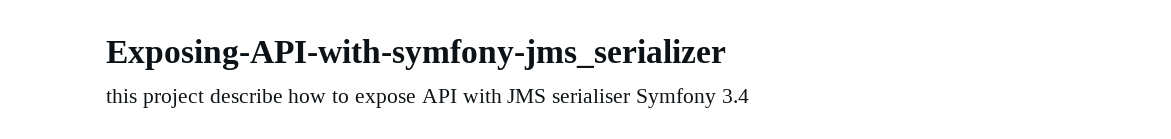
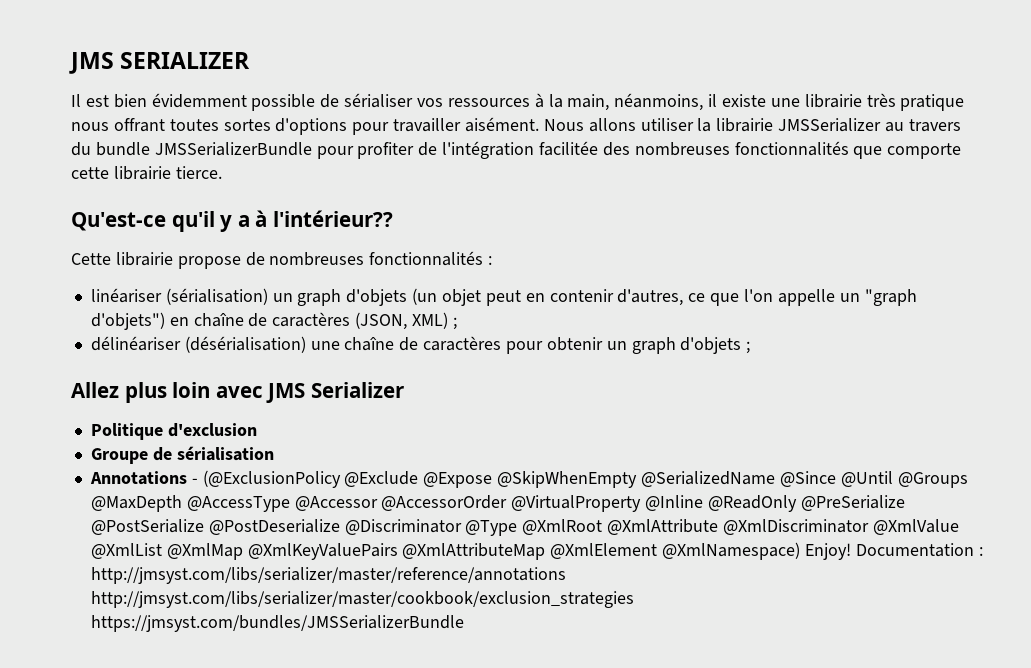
[106,39,726,70] [106,88,749,108] Exposing-API-with-symfony-jms_serializer // this project describe how to expose API with JMS serialiser Symfony 3.4 -> [69,52,251,74] [71,93,965,111] [71,117,961,135] [71,141,962,159] [71,166,222,180] [71,210,393,232] [71,251,493,269] [90,288,917,306] [90,312,457,330] [90,336,751,354] [71,382,404,403] [90,423,257,440] [90,446,274,464] [89,470,968,488] [90,495,905,512] [90,519,959,536] [90,542,983,560] [90,567,566,584] [90,591,634,608] [90,615,464,632] JMS SERIALIZER // Il est bien évidemment possible de sérialiser vos ressources à la main, néanmoins, il existe une librairie très pratique nous offrant toutes sortes d'options pour travailler aisément. Nous allons utiliser la librairie JMSSerializer au travers du bundle JMSSerializerBundle pour profiter de l'intégration facilitée des nombreuses fonctionnalités que comporte cette librairie tierce. // Qu'est-ce qu'il y a à l'intérieur?? // Cette librairie propose de nombreuses fonctionnalités : // linéariser (sérialisation) un graph d'objets (un objet peut en contenir d'autres, ce que l'on appelle un "graph d'objets") en chaîne de caractères (JSON, XML) ; // délinéariser (désérialisation) une chaîne de caractères pour obtenir un graph d'objets ; // Allez plus loin avec JMS Serializer // Politique d'exclusion // Groupe de sérialisation // Annotations - (@ExclusionPolicy @Exclude @Expose @SkipWhenEmpty @SerializedName @Since @Until @Groups @MaxDepth @AccessType @Accessor @AccessorOrder @VirtualProperty @Inline @ReadOnly @PreSerialize @PostSerialize @PostDeserialize @Discriminator @Type @XmlRoot @XmlAttribute @XmlDiscriminator @XmlValue @XmlList @XmlMap @XmlKeyValuePairs @XmlAttributeMap @XmlElement @XmlNamespace) Enjoy! Documentation : http://jmsyst.com/libs/serializer/master/reference/annotations http://jmsyst.com/libs/serializer/master/cookbook/exclusion_strategies https://jmsyst.com/bundles/JMSSerializerBundle

